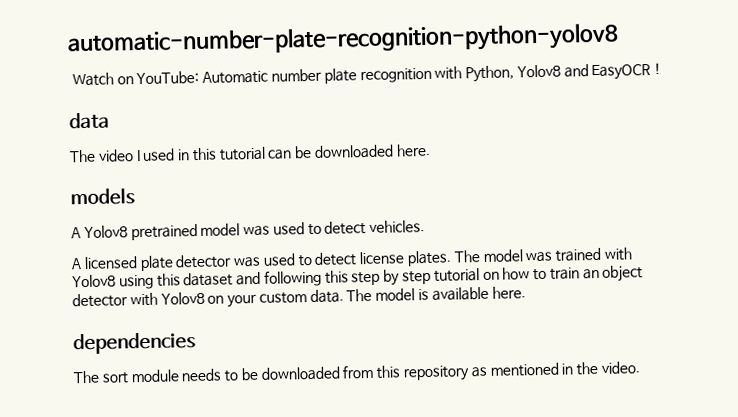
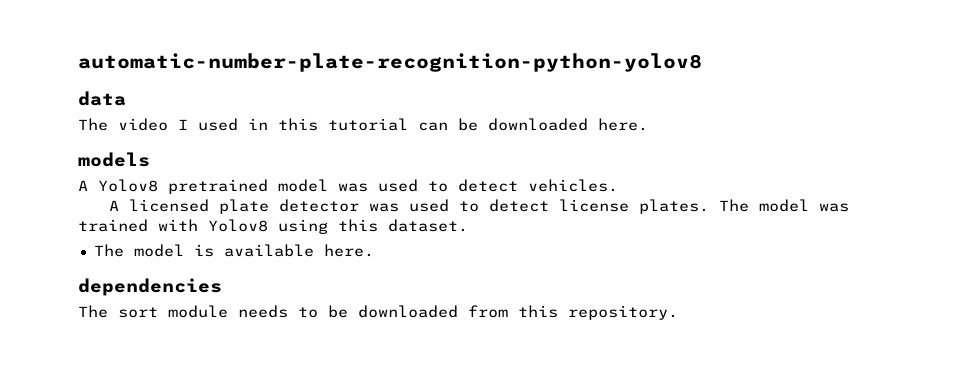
[71,62,662,87] // Watch on YouTube: Automatic number plate recognition with Python, Yolov8 and EasyOCR ! -> (702, 62) none
[183,265,644,287] [72,289,344,308] dataset and following this step by step tutorial on how to train an object detector with Yolov8 on your custom data. -> [388,219,468,232] dataset. //
[403,361,640,382] repository as mentioned in the video. -> [568,305,678,320] repository.

